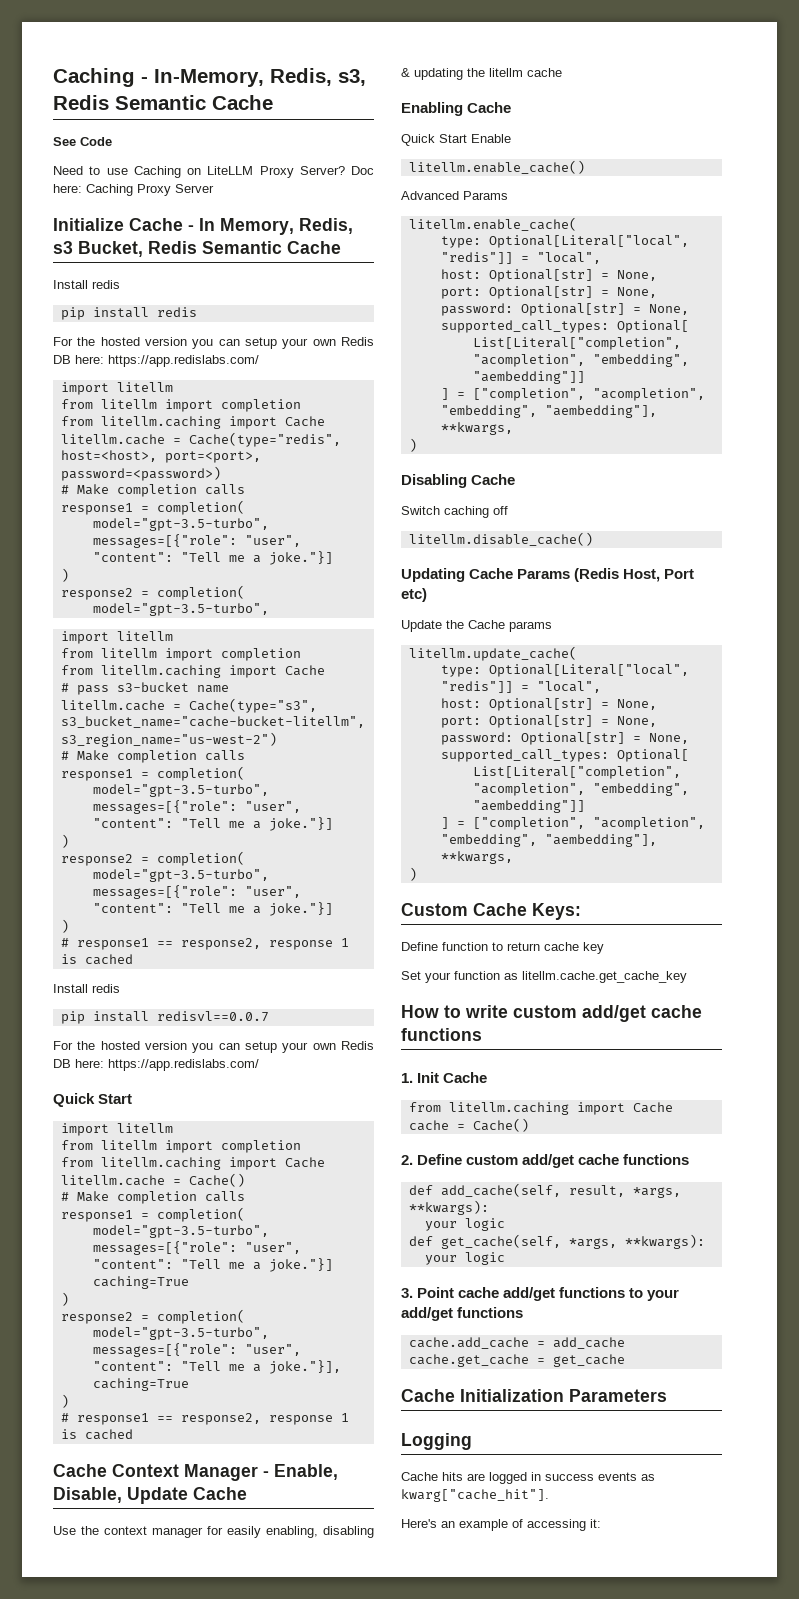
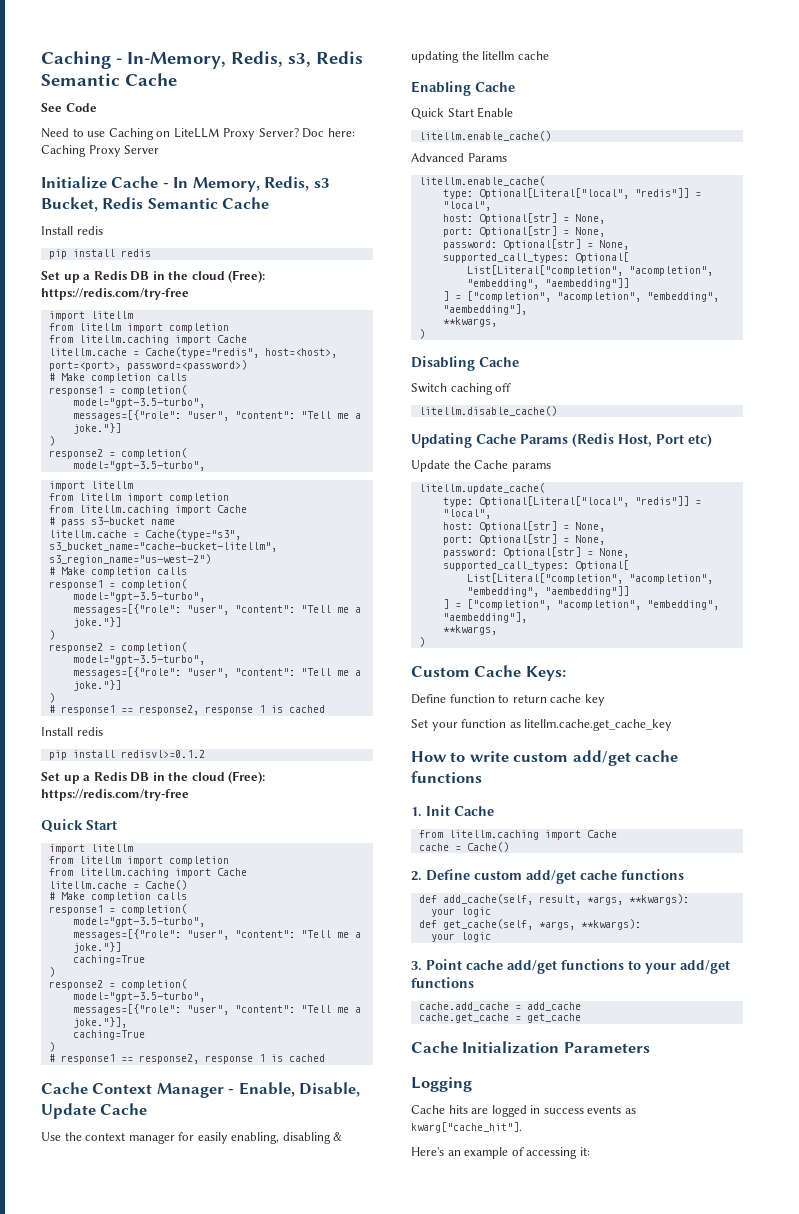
[53,337,374,349] [53,355,259,367] For the hosted version you can setup your own Redis DB here: https://app.redislabs.com/ -> [41,270,266,283] [41,288,189,300] Set up a Redis DB in the cloud (Free): https://redis.com/try-free
[156,1011,269,1022] [53,1041,374,1053] [53,1059,259,1071] redisvl==0.0.7 // For the hosted version you can setup your own Redis DB here: https://app.redislabs.com/ -> [120,750,205,758] [41,771,266,784] [41,789,189,801] redisvl>=0.1.2 // Set up a Redis DB in the cloud (Free): https://redis.com/try-free

